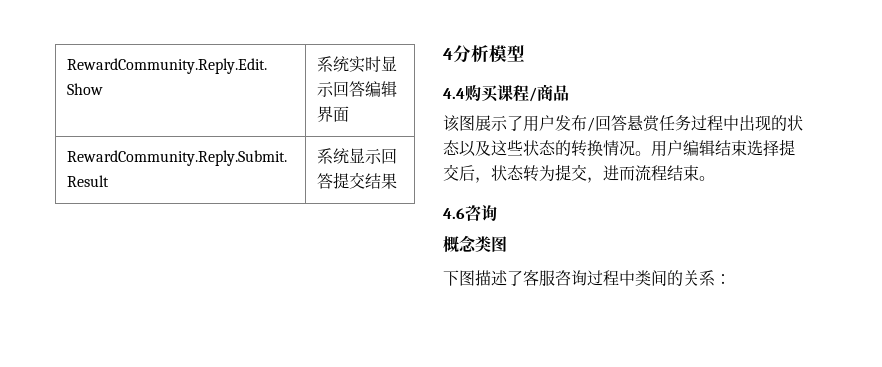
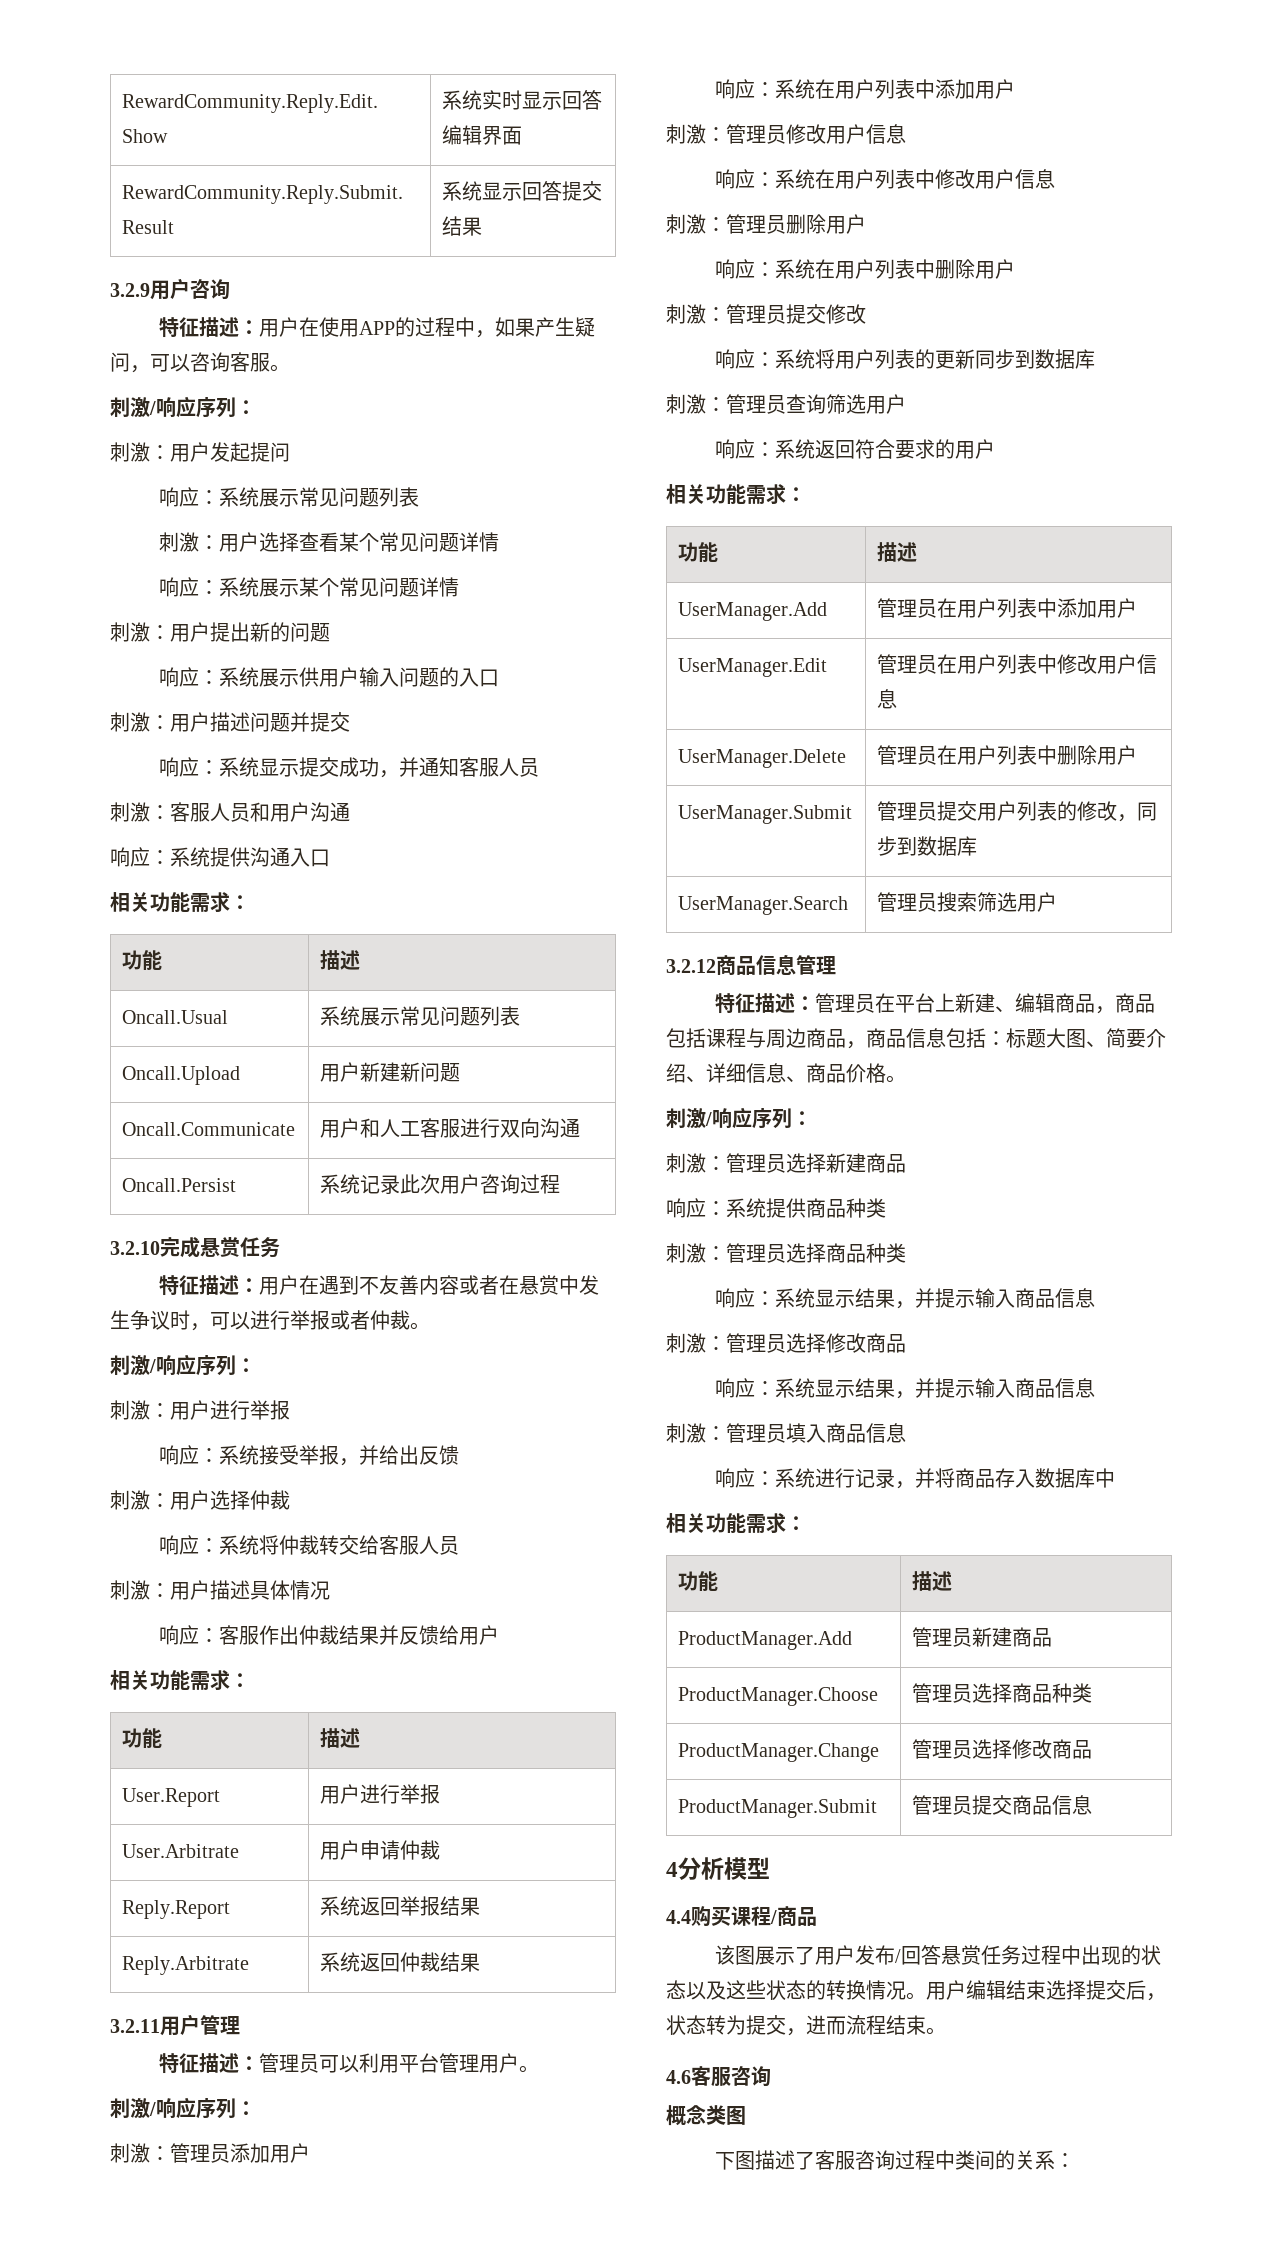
(398, 181) none -> [110,278,230,300] [158,317,595,338] [110,352,290,373] [110,396,256,418] [110,442,290,462] [158,487,419,507] [158,532,499,552] [158,577,459,597] [110,622,330,642] [158,667,499,687] [110,712,350,732] [158,757,539,778] [110,802,350,822] [110,847,330,867] [110,892,250,913] [122,950,163,970] [320,950,361,970] [122,1010,229,1024] [320,1006,521,1026] [122,1066,241,1085] [320,1062,461,1082] [122,1122,296,1136] [320,1118,581,1138] [122,1178,237,1192] [320,1174,561,1194] [110,1236,280,1258] [158,1275,599,1296] [110,1310,430,1331] [110,1354,256,1376] [110,1400,290,1420] [158,1445,459,1466] [110,1490,290,1510] [158,1535,459,1555] [110,1580,330,1600] [158,1625,499,1645] [110,1670,250,1691] [122,1728,163,1748] [320,1728,361,1748] [122,1788,221,1807] [320,1784,441,1804] [122,1844,240,1858] [320,1840,441,1860] [122,1900,231,1919] [320,1896,481,1916] [122,1956,250,1975] [320,1952,481,1972] [110,2014,240,2036] [158,2053,539,2074] [110,2097,256,2119] [110,2143,310,2163] [714,79,1015,99] [666,124,906,144] [714,169,1055,189] [666,214,866,234] [714,259,1015,279] [666,304,866,324] [714,349,1095,369] [666,394,906,414] [714,439,995,459] [666,484,806,505] [678,542,719,562] [877,542,918,562] [678,602,828,621] [877,598,1138,618] [678,658,828,677] [877,654,1158,674] [877,689,898,709] [678,749,847,768] [877,745,1138,765] [678,805,853,824] [877,801,1158,822] [877,836,978,856] [678,896,849,915] [877,892,1058,912] [666,954,836,975] [714,993,1155,1014] [666,1028,1166,1049] [666,1063,906,1083] [666,1107,812,1129] [666,1153,906,1173] [666,1198,886,1218] [666,1243,906,1263] [714,1288,1095,1309] [666,1333,906,1353] [714,1378,1095,1399] [666,1423,906,1443] [714,1468,1115,1489] [666,1513,806,1534] [678,1571,719,1591] [912,1571,953,1591] [678,1631,853,1650] [912,1627,1053,1647] [678,1687,879,1706] [912,1683,1093,1703] [678,1743,880,1762] [912,1739,1093,1759] [678,1799,878,1818] [912,1795,1093,1815] // 3.2.9用户咨询 // 特征描述：用户在使用APP的过程中，如果产生疑问，可以咨询客服。 // 刺激/响应序列： // 刺激：用户发起提问 // 响应：系统展示常见问题列表 // 刺激：用户选择查看某个常见问题详情 // 响应：系统展示某个常见问题详情 // 刺激：用户提出新的问题 // 响应：系统展示供用户输入问题的入口 // 刺激：用户描述问题并提交 // 响应：系统显示提交成功，并通知客服人员 // 刺激：客服人员和用户沟通 // 响应：系统提供沟通入口 // 相关功能需求： // 功能 | 描述 // Oncall.Usual | 系统展示常见问题列表 // Oncall.Upload | 用户新建新问题 // Oncall.Communicate | 用户和人工客服进行双向沟通 // Oncall.Persist | 系统记录此次用户咨询过程 // 3.2.10完成悬赏任务 // 特征描述：用户在遇到不友善内容或者在悬赏中发生争议时，可以进行举报或者仲裁。 // 刺激/响应序列： // 刺激：用户进行举报 // 响应：系统接受举报，并给出反馈 // 刺激：用户选择仲裁 // 响应：系统将仲裁转交给客服人员 // 刺激：用户描述具体情况 // 响应：客服作出仲裁结果并反馈给用户 // 相关功能需求： // 功能 | 描述 // User.Report | 用户进行举报 // User.Arbitrate | 用户申请仲裁 // Reply.Report | 系统返回举报结果 // Reply.Arbitrate | 系统返回仲裁结果 // 3.2.11用户管理 // 特征描述：管理员可以利用平台管理用户。 // 刺激/响应序列： // 刺激：管理员添加用户 // 响应：系统在用户列表中添加用户 // 刺激：管理员修改用户信息 // 响应：系统在用户列表中修改用户信息 // 刺激：管理员删除用户 // 响应：系统在用户列表中删除用户 // 刺激：管理员提交修改 // 响应：系统将用户列表的更新同步到数据库 // 刺激：管理员查询筛选用户 // 响应：系统返回符合要求的用户 // 相关功能需求： // 功能 | 描述 // UserManager.Add | 管理员在用户列表中添加用户 // UserManager.Edit | 管理员在用户列表中修改用户信息 // UserManager.Delete | 管理员在用户列表中删除用户 // UserManager.Submit | 管理员提交用户列表的修改，同步到数据库 // UserManager.Search | 管理员搜索筛选用户 // 3.2.12商品信息管理 // 特征描述：管理员在平台上新建、编辑商品，商品包括课程与周边商品，商品信息包括：标题大图、简要介绍、详细信息、商品价格。 // 刺激/响应序列： // 刺激：管理员选择新建商品 // 响应：系统提供商品种类 // 刺激：管理员选择商品种类 // 响应：系统显示结果，并提示输入商品信息 // 刺激：管理员选择修改商品 // 响应：系统显示结果，并提示输入商品信息 // 刺激：管理员填入商品信息 // 响应：系统进行记录，并将商品存入数据库中 // 相关功能需求： // 功能 | 描述 // ProductManager.Add | 管理员新建商品 // ProductManager.Choose | 管理员选择商品种类 // ProductManager.Change | 管理员选择修改商品 // ProductManager.Submit | 管理员提交商品信息
(465, 213) none -> [691,2066,731,2087] 客服

